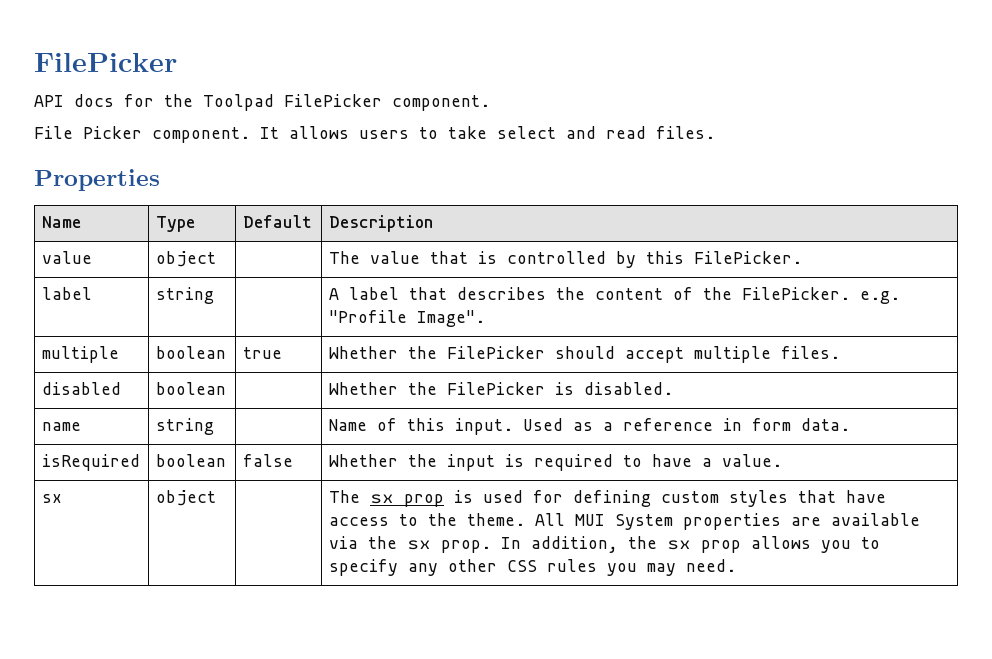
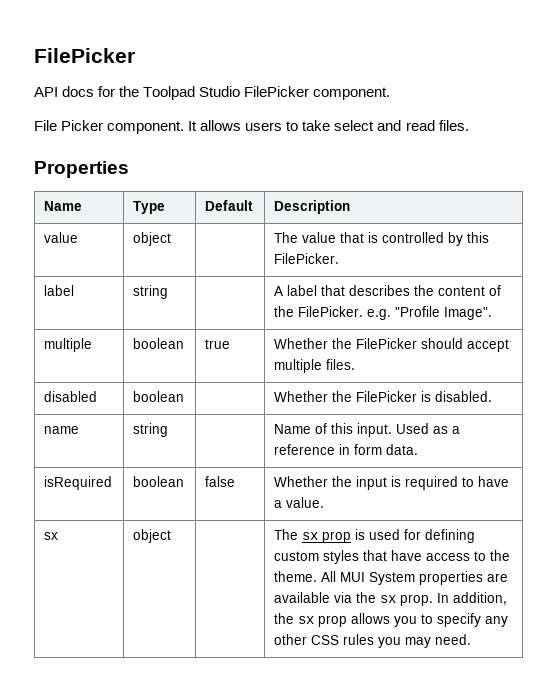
(274, 102) none -> [199,86,241,97] Studio

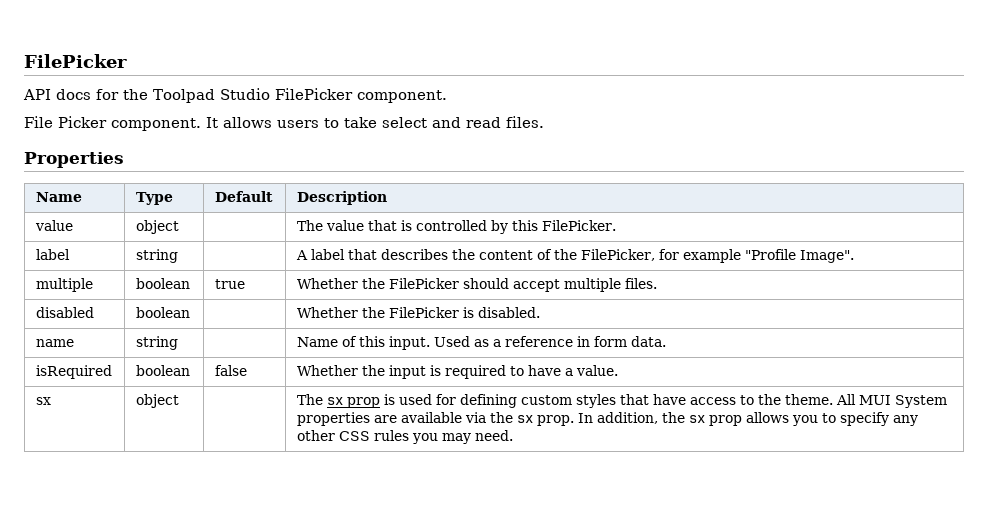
[298,306,392,320] FilePicker. e.g. -> [580,249,741,263] FilePicker, for example

